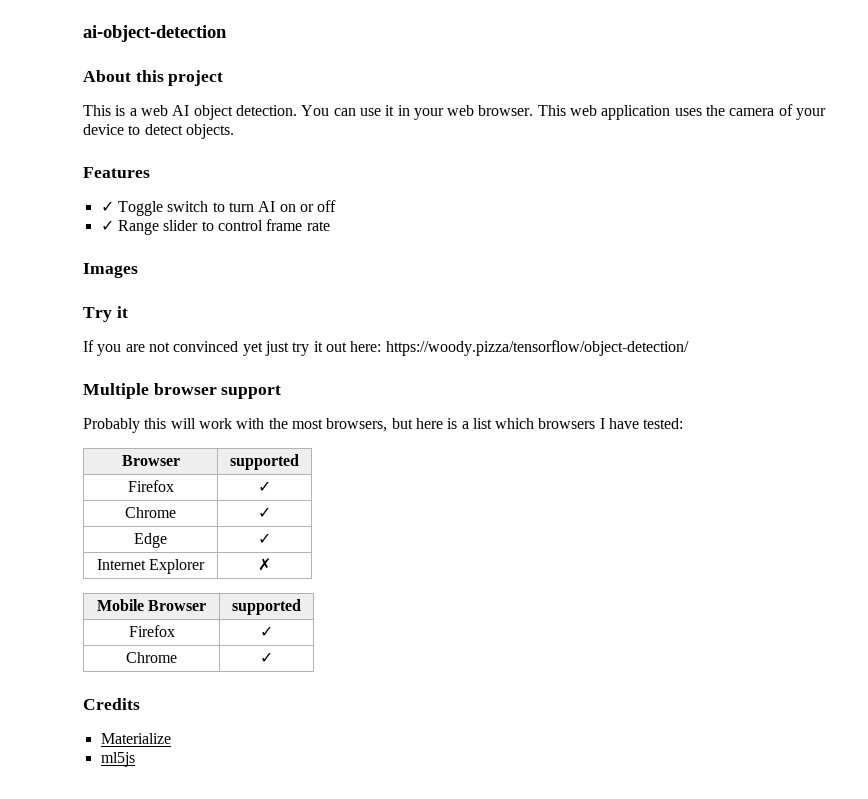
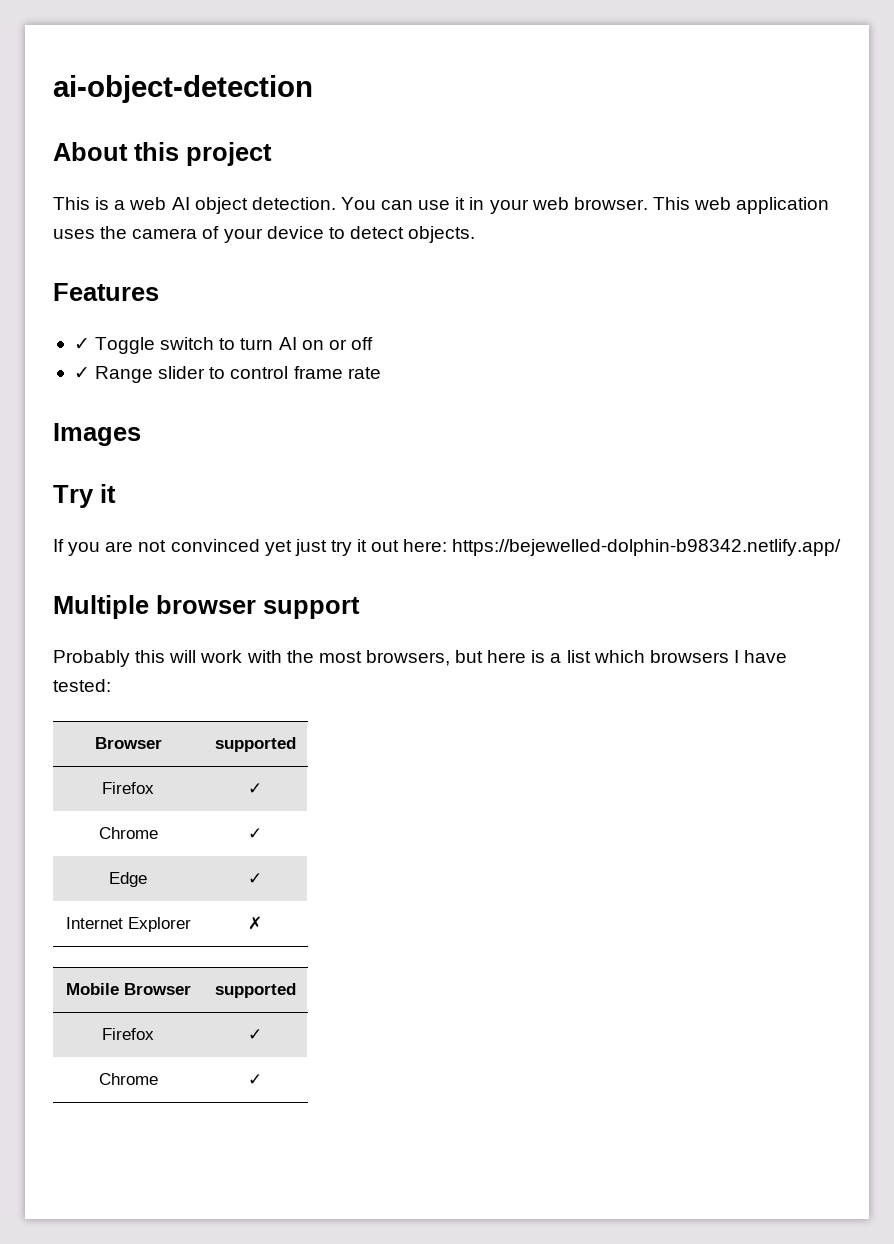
[385,340,689,356] https://woody.pizza/tensorflow/object-detection/ -> [452,539,842,556] https://bejewelled-dolphin-b98342.netlify.app/
[83,698,140,710] [100,733,171,744] [100,752,135,767] // Credits // Materialize // ml5js -> (262, 1079) none

